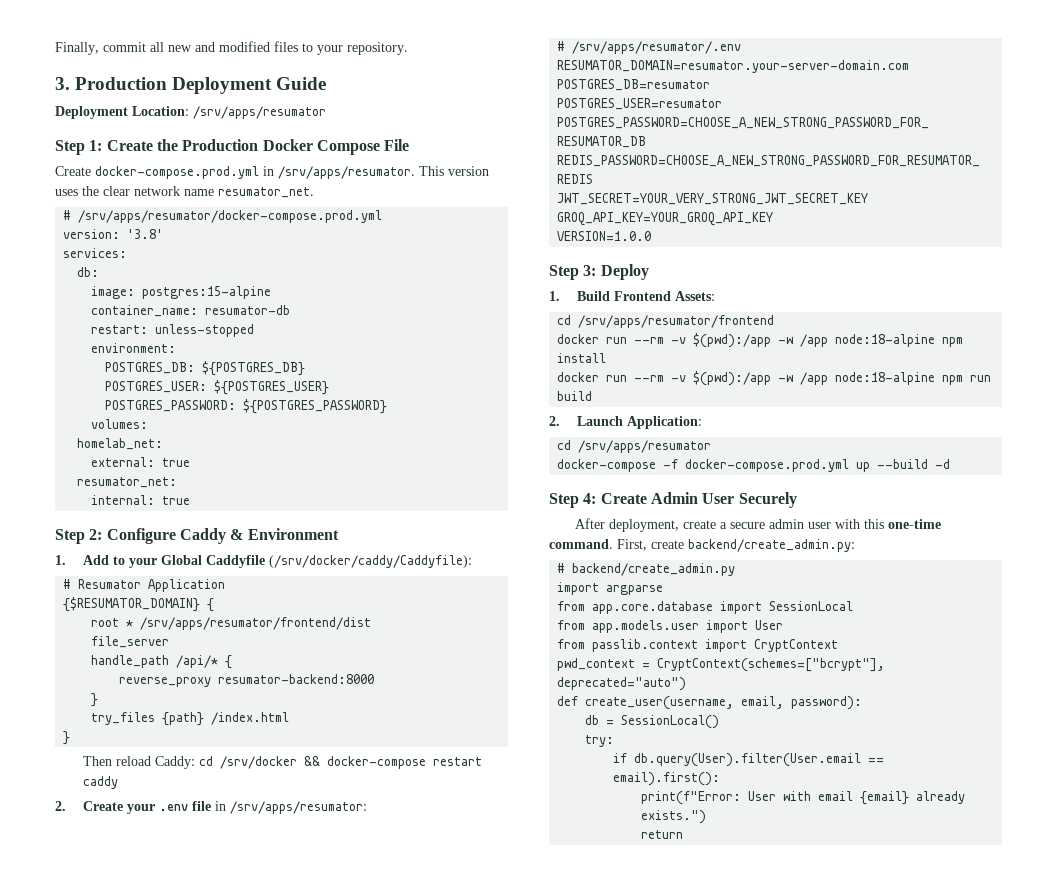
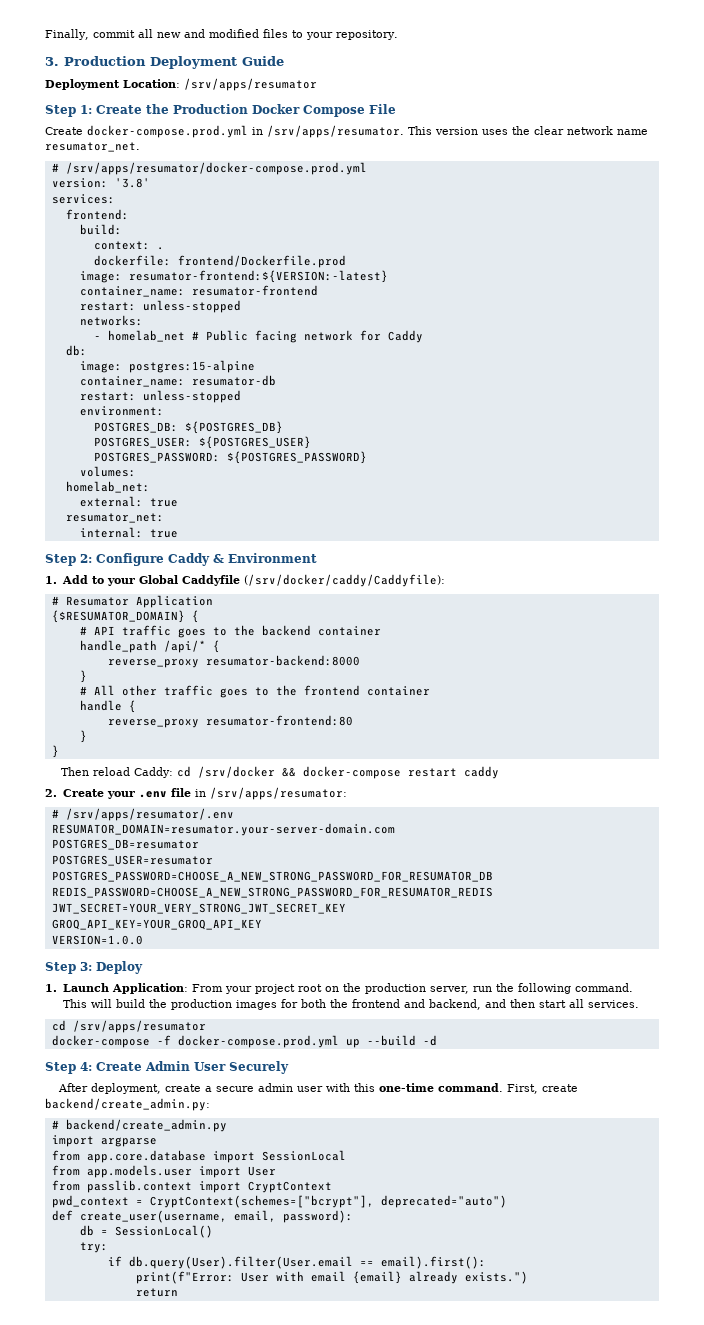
(128, 253) none -> [65,209,129,220] [79,224,122,235] [93,241,164,250] [93,255,346,268] [79,270,388,283] [79,285,318,297] [79,300,241,313] [79,315,143,326] [93,330,423,343] // frontend: // build: // context: . // dockerfile: frontend/Dockerfile.prod // image: resumator-frontend:${VERSION:-latest} // container_name: resumator-frontend // restart: unless-stopped // networks: // - homelab_net # Public facing network for Caddy
[91,617,372,630] [91,636,170,648] root * /srv/apps/resumator/frontend/dist // file_server -> [79,625,381,638] # API traffic goes to the backend container
[91,712,290,726] try_files {path} /index.html -> [79,685,430,698] [79,700,136,713] [107,715,353,728] [79,730,87,743] # All other traffic goes to the frontend container // handle { // reverse_proxy resumator-frontend:80 // }
[576,291,715,301] [557,315,775,328] [557,333,964,348] [557,353,607,363] [557,371,992,386] [557,391,593,401] [549,416,702,429] Build Frontend Assets: // cd /srv/apps/resumator/frontend // docker run --rm -v $(pwd):/app -w /app node:18-alpine npm install // docker run --rm -v $(pwd):/app -w /app node:18-alpine npm run build // 2. Launch Application: -> [62,983,634,994] [62,999,639,1010] Launch Application: From your project root on the production server, run the following command. This will build the production images for both the frontend and backend, and then start all services.

